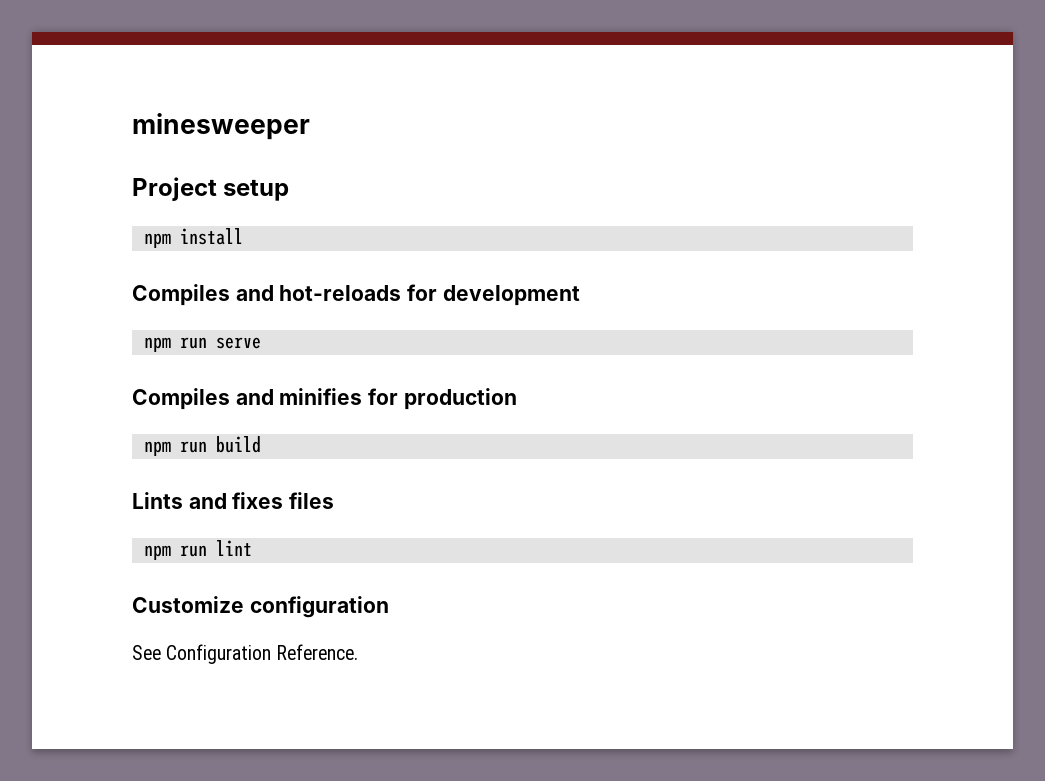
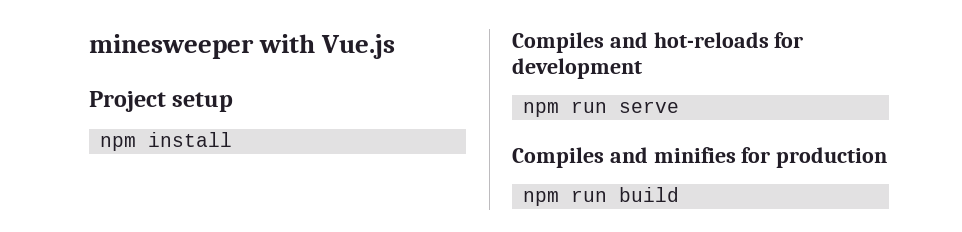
(310, 126) none -> [259,34,396,59] with Vue.js
[132,492,335,509] [143,540,252,560] [132,596,389,618] [132,644,358,664] // Lints and fixes files // npm run lint // Customize configuration // See Configuration Reference. -> (680, 194) none

